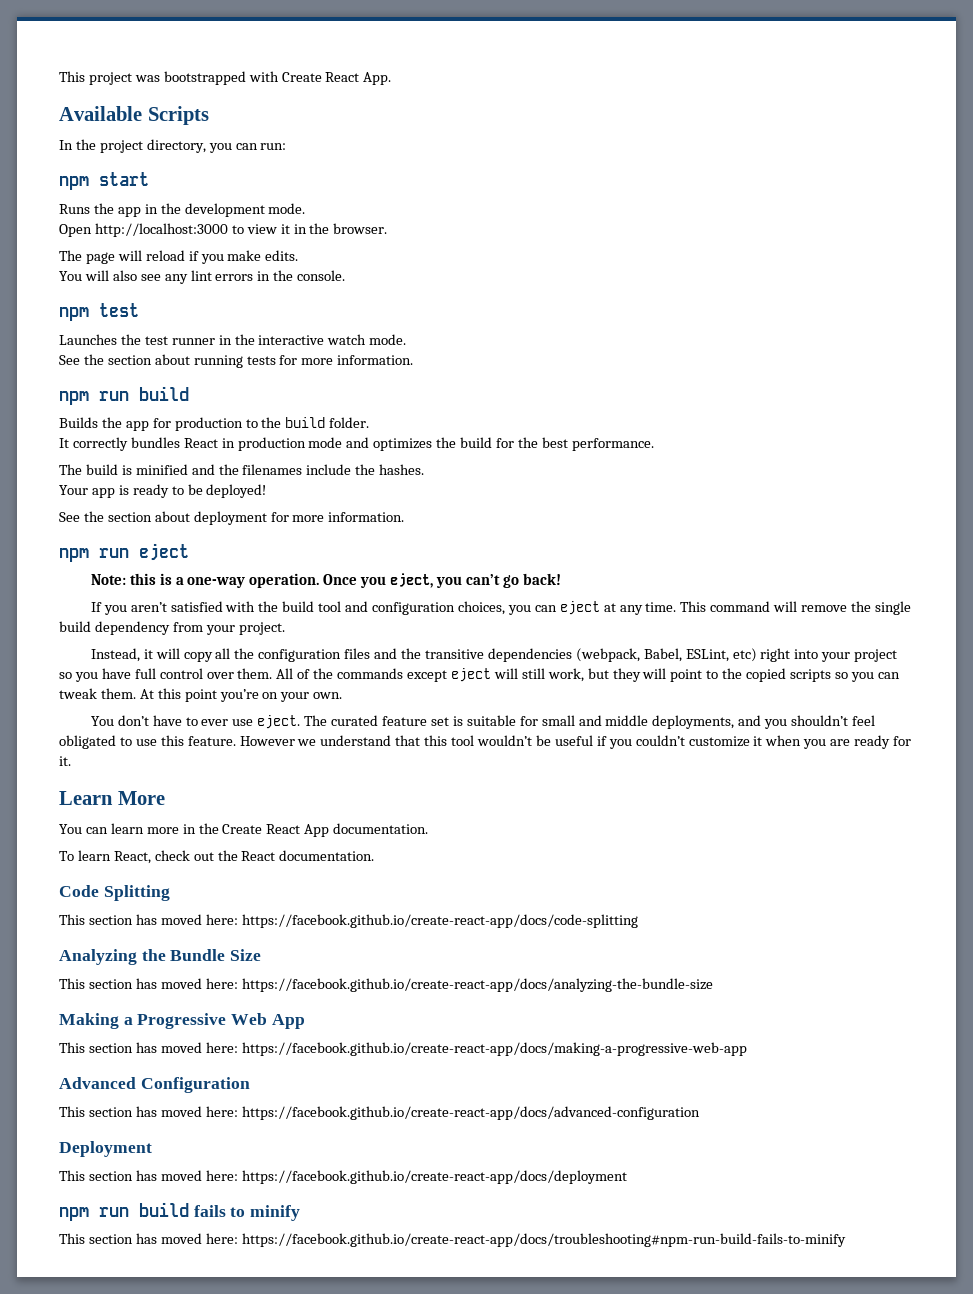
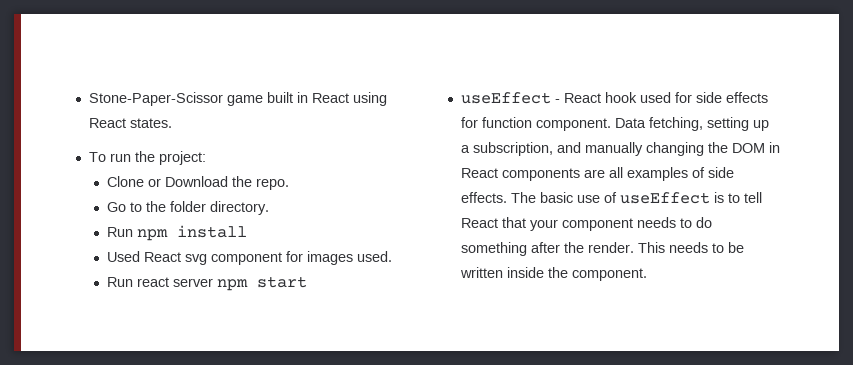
[59,71,392,85] [59,106,209,125] [59,139,287,153] [59,172,149,190] [59,203,306,217] [59,223,388,237] [59,250,299,264] [59,270,346,284] [59,303,139,321] [59,334,407,345] [59,354,414,368] [59,386,189,405] [59,417,370,431] [59,437,654,451] [59,464,425,475] [59,484,267,498] [59,511,405,525] [59,543,189,562] [90,573,561,588] [90,601,911,615] [59,621,285,635] [90,648,898,662] [59,668,900,682] [59,688,343,702] [90,715,875,729] [59,735,912,749] [59,756,71,766] [59,791,165,805] [59,823,429,837] [59,850,375,864] [59,885,170,901] [59,914,638,928] [59,949,262,965] [59,978,713,992] [59,1013,305,1029] [59,1042,747,1056] [59,1077,250,1093] [59,1106,700,1120] [59,1141,152,1157] [59,1170,627,1184] [59,1202,301,1221] [59,1233,846,1247] This project was bootstrapped with Create React App. // Available Scripts // In the project directory, you can run: // npm start // Runs the app in the development mode. // Open http://localhost:3000 to view it in the browser. // The page will reload if you make edits. // You will also see any lint errors in the console. // npm test // Launches the test runner in the interactive watch mode. // See the section about running tests for more information. // npm run build // Builds the app for production to the build folder. // It correctly bundles React in production mode and optimizes the build for the best performance. // The build is minified and the filenames include the hashes. // Your app is ready to be deployed! // See the section about deployment for more information. // npm run eject // Note: this is a one-way operation. Once you eject, you can’t go back! // If you aren’t satisfied with the build tool and configuration choices, you can eject at any time. This command will remove the single build dependency from your project. // Instead, it will copy all the configuration files and the transitive dependencies (webpack, Babel, ESLint, etc) right into your project so you have full control over them. All of the commands except eject will still work, but they will point to the copied scripts so you can tweak them. At this point you’re on your own. // You don’t have to ever use eject. The curated feature set is suitable for small and middle deployments, and you shouldn’t feel obligated to use this feature. However we understand that this tool wouldn’t be useful if you couldn’t customize it when you are ready for it. // Learn More // You can learn more in the Create React App documentation. // To learn React, check out the React documentation. // Code Splitting // This section has moved here: https://facebook.github.io/create-react-app/docs/code-splitting // Analyzing the Bundle Size // This section has moved here: https://facebook.github.io/create-react-app/docs/analyzing-the-bundle-size // Making a Progressive Web App // This section has moved here: https://facebook.github.io/create-react-app/docs/making-a-progressive-web-app // Advanced Configuration // This section has moved here: https://facebook.github.io/create-react-app/docs/advanced-configuration // Deployment // This section has moved here: https://facebook.github.io/create-react-app/docs/deployment // npm run build fails to minify // This section has moved here: https://facebook.github.io/create-react-app/docs/troubleshooting#npm-run-build-fails-to-minify -> [88,92,387,106] [88,118,172,128] [88,151,206,165] [106,176,289,190] [106,201,269,215] [106,225,247,241] [106,251,392,265] [106,276,307,291] [460,92,768,104] [460,117,769,131] [460,142,780,156] [460,167,734,181] [460,192,762,204] [460,217,712,231] [460,242,744,256] [459,267,647,281] Stone-Paper-Scissor game built in React using React states. // To run the project: // Clone or Download the repo. // Go to the folder directory. // Run npm install // Used React svg component for images used. // Run react server npm start // useEffect - React hook used for side effects for function component. Data fetching, setting up a subscription, and manually changing the DOM in React components are all examples of side effects. The basic use of useEffect is to tell React that your component needs to do something after the render. This needs to be written inside the component.

